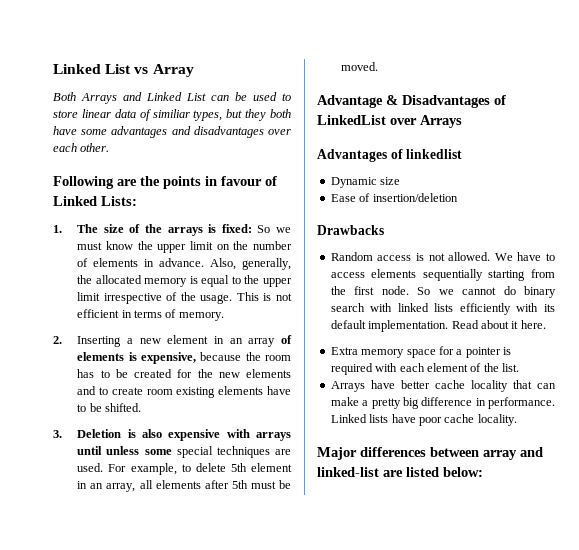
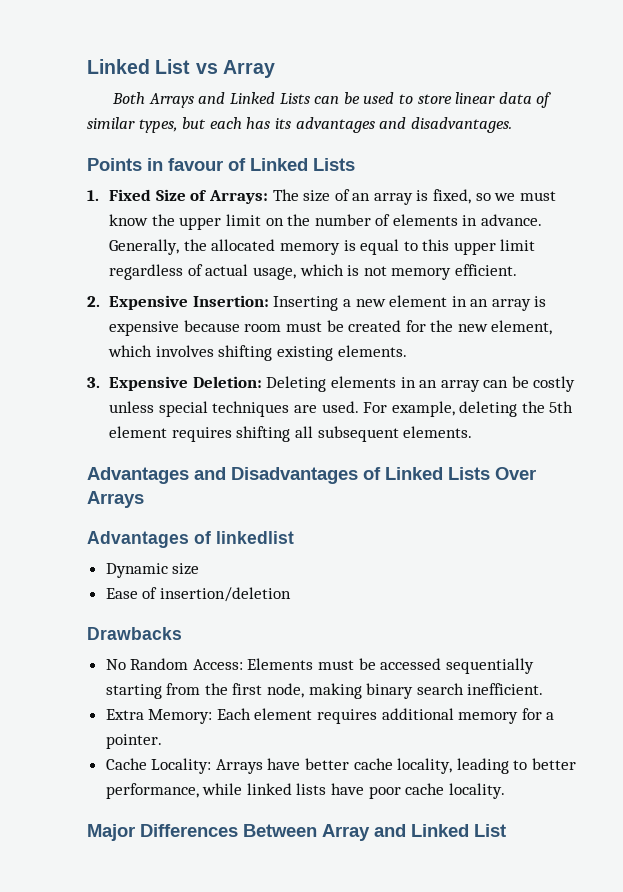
[186,93,206,101] List -> [279,93,310,104] Lists
[152,109,190,118] similiar -> [87,117,135,129] similar
[245,109,291,121] [53,126,291,138] [53,143,110,152] [53,176,201,189] they both have some advantages and disadvantages over each other. // Following are the points -> [209,117,512,133] [87,158,142,171] each has its advantages and disadvantages. // Points
[101,196,137,206] Lists: -> [313,158,355,171] Lists
[77,224,271,236] The size of the arrays is fixed: So -> [109,189,491,205] Fixed Size of Arrays: The size of an array is fixed, so
[210,258,291,270] Also, generally, -> [109,239,180,255] Generally,
[244,275,292,287] [77,292,292,304] [77,309,224,321] the upper limit irrespective of the usage. This is not efficient in terms of memory. -> [422,239,536,255] [109,264,517,280] this upper limit regardless of actual usage, which is not memory efficient.
(62, 340) none -> [109,295,269,310] Expensive Insertion:
[280,335,292,344] [77,352,291,364] [77,369,110,378] of elements is expensive, because the room has to -> [534,296,547,307] [109,320,322,336] is expensive because room must
[246,369,291,378] [77,386,291,398] [77,403,142,412] [53,429,291,441] [77,446,172,455] elements and to create room existing elements have to be shifted. // 3. Deletion is also expensive with arrays until unless some -> [491,320,553,335] [108,345,407,361] [87,376,576,392] [109,401,155,413] element, which involves shifting existing elements. // 3. Expensive Deletion: Deleting elements in an array can be costly unless
[181,463,292,472] [77,480,291,492] [341,62,379,71] [317,95,506,108] [317,115,417,125] to delete 5th element in an array, all elements after 5th must be moved. // Advantage & Disadvantages of LinkedList over -> [459,401,574,417] [109,426,473,442] [87,467,536,484] deleting the 5th element requires shifting all subsequent elements. // Advantages and Disadvantages of Linked Lists Over
[330,252,555,261] [330,269,417,278] Random access is not allowed. We have to access elements -> [105,658,442,670] No Random Access: Elements must be accessed
[381,286,556,298] [330,303,555,315] [330,320,546,332] [330,346,511,358] [330,363,519,375] [330,380,556,392] [330,397,555,409] [330,414,367,423] node. So we cannot do binary search with linked lists efficiently with its default implementation. Read about it here. // Extra memory space for a pointer is required with each element of the list. // Arrays have better cache locality that can make a pretty big difference in performance. Linked -> [267,683,544,699] [105,708,555,724] [105,734,162,749] [105,758,577,774] [105,783,292,799] node, making binary search inefficient. // Extra Memory: Each element requires additional memory for a pointer. // Cache Locality: Arrays have better cache locality, leading to better performance, while linked
[360,447,543,460] [317,467,483,477] differences between array and linked-list are listed below: -> [140,824,506,841] Differences Between Array and Linked List

